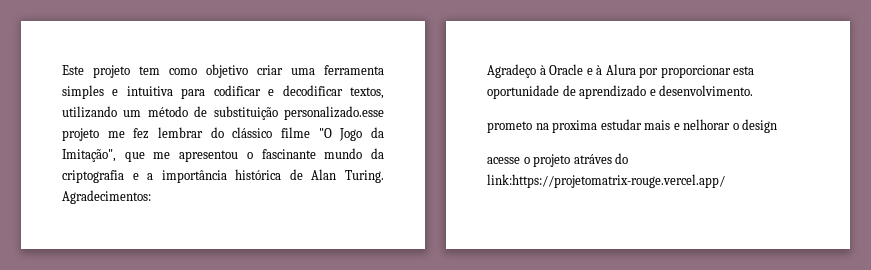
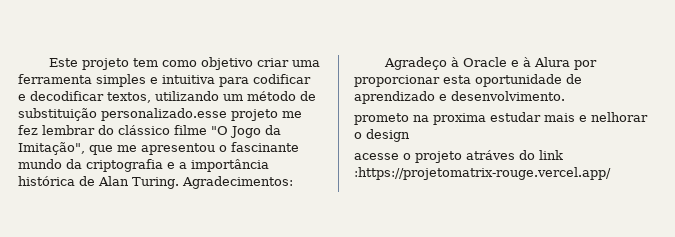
[487,174,725,188] link:https://projetomatrix-rouge.vercel.app/ -> [539,150,563,160] [354,167,611,180] link :https://projetomatrix-rouge.vercel.app/

